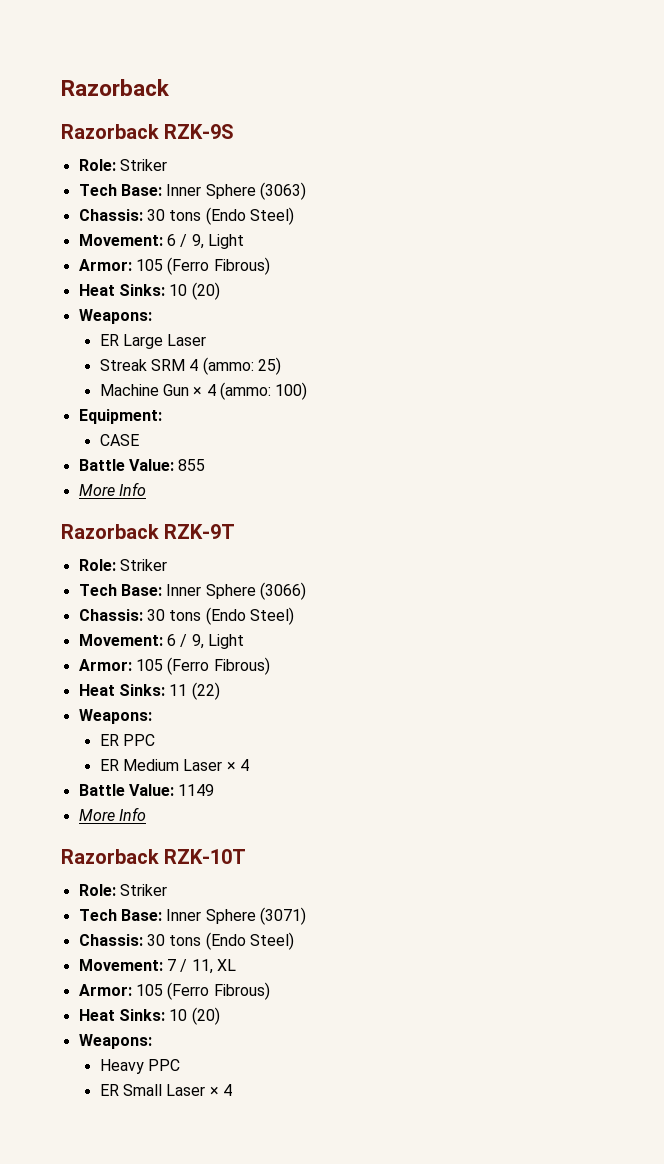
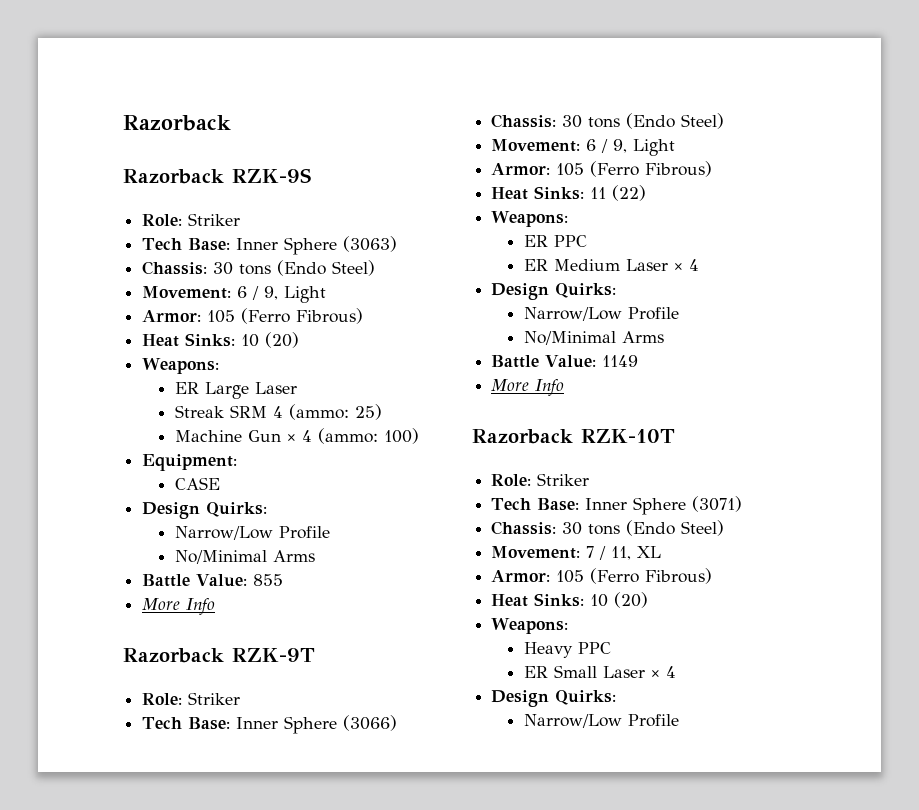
(139, 440) none -> [142,502,268,519] [175,526,331,540] [175,550,316,564] // Design Quirks: // Narrow/Low Profile // No/Minimal Arms
(250, 765) none -> [491,283,617,300] [524,307,680,321] [524,331,665,345] // Design Quirks: // Narrow/Low Profile // No/Minimal Arms
(233, 1090) none -> [491,690,617,707] [524,714,680,728] // Design Quirks: // Narrow/Low Profile

